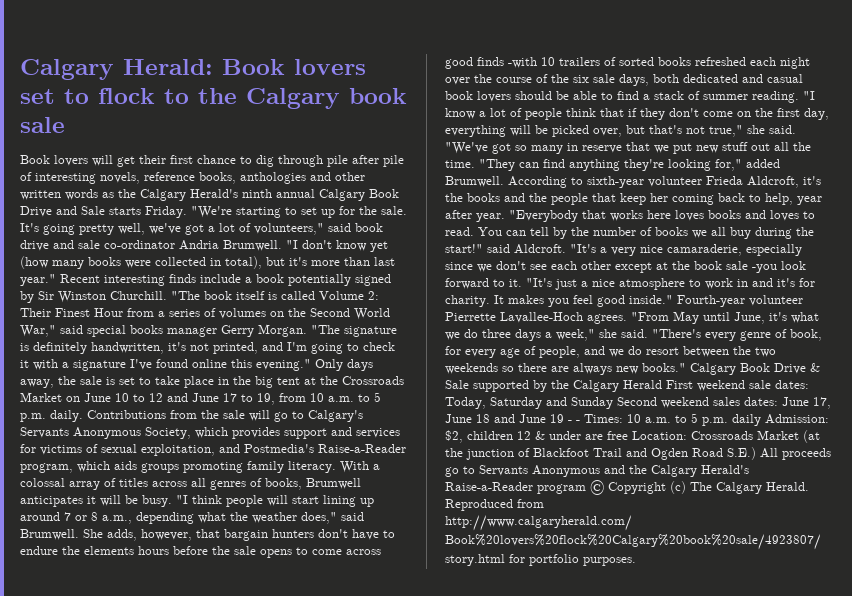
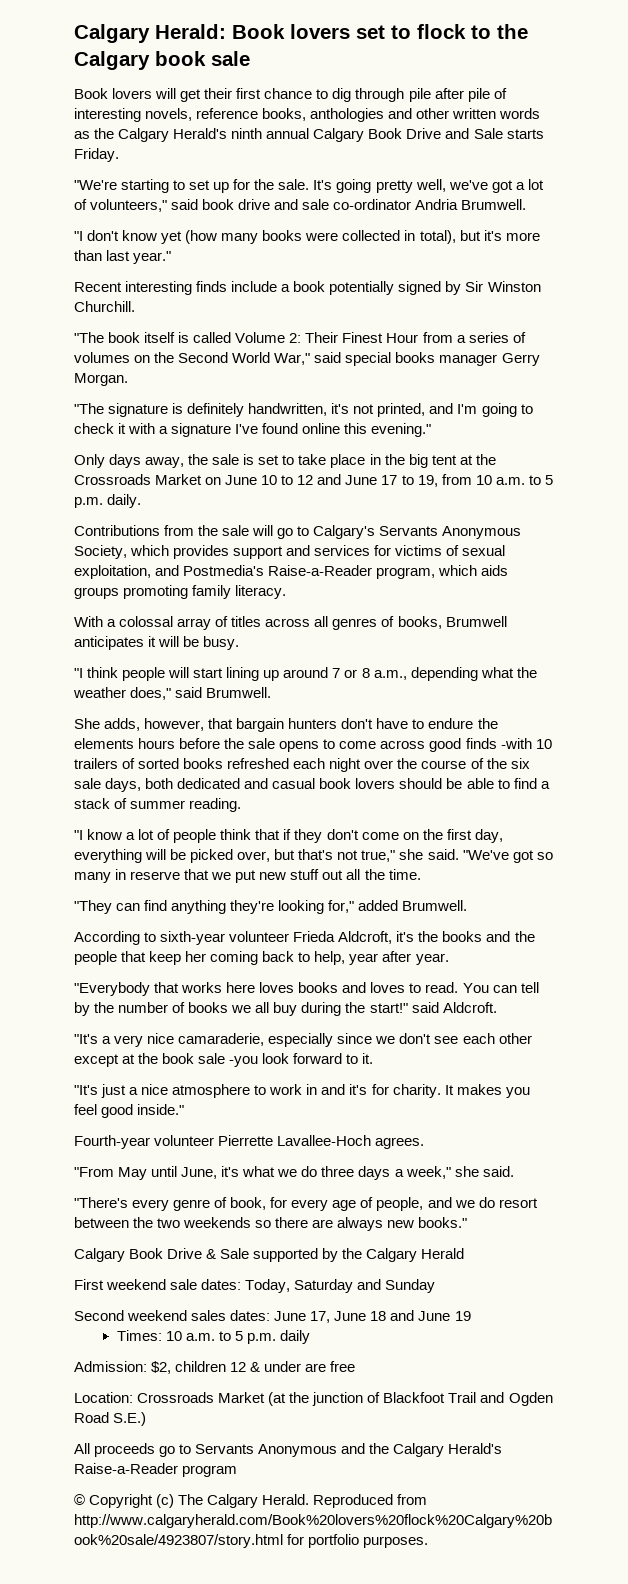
(187, 212) none -> (119, 155) //
(282, 245) none -> (527, 204) //
(56, 280) none -> (172, 257) //
(167, 295) none -> (135, 306) //
(307, 330) none -> (128, 379) //
(311, 365) none -> (432, 430) //
(83, 416) none -> (142, 501) //
(336, 467) none -> (287, 592) //
(172, 501) none -> (240, 643) //
(79, 534) none -> (272, 692) //
(799, 97) none -> (242, 805) //
(475, 164) none -> (421, 874) //
(504, 181) none -> (468, 905) //
(505, 217) none -> (449, 959) //
(566, 249) none -> (497, 1007) //
(522, 283) none -> (374, 1058) //
(673, 299) none -> (185, 1109) //
(627, 319) none -> (425, 1143) //
(648, 333) none -> (514, 1171) //
(686, 367) none -> (468, 1222) //
(662, 384) none -> (465, 1253) //
(613, 403) none -> (436, 1286) //
[568,420,580,423] - - -> (471, 1316) //
(761, 420) none -> (311, 1337) //
(628, 435) none -> (356, 1366) //
(756, 453) none -> (147, 1419) //
(586, 489) none -> (238, 1471) //

